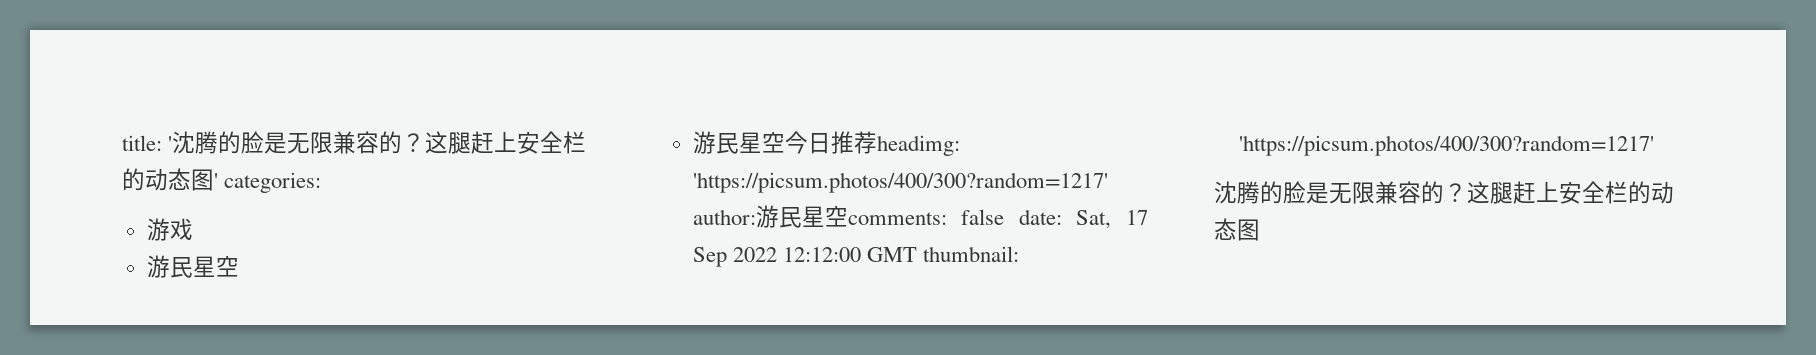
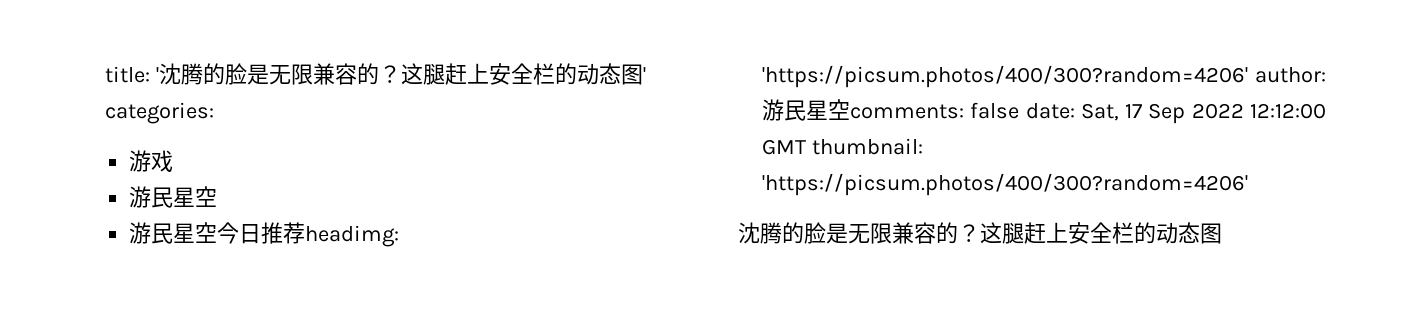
[692,172,1108,193] 'https://picsum.photos/400/300?random=1217' -> [762,65,1249,88] 'https://picsum.photos/400/300?random=4206'
[1238,135,1654,156] 'https://picsum.photos/400/300?random=1217' -> [762,173,1249,196] 'https://picsum.photos/400/300?random=4206'

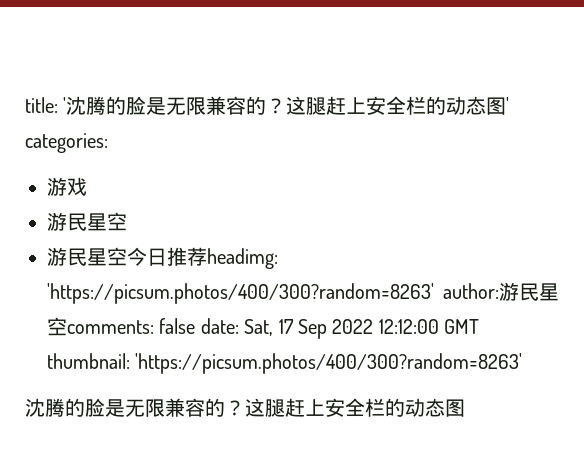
[762,65,1249,88] 'https://picsum.photos/400/300?random=4206' -> [47,283,434,304] 'https://picsum.photos/400/300?random=8263'
[762,173,1249,196] 'https://picsum.photos/400/300?random=4206' -> [135,353,523,374] 'https://picsum.photos/400/300?random=8263'

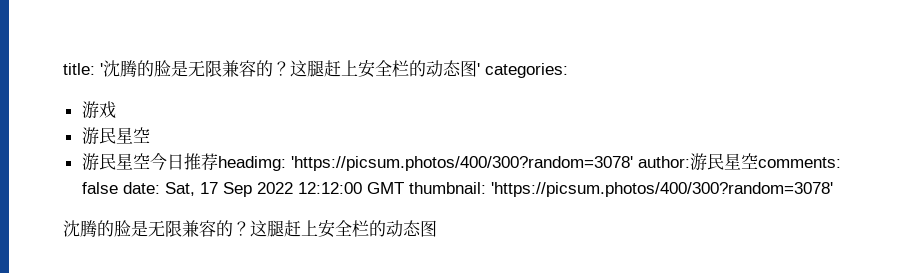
[47,283,434,304] 'https://picsum.photos/400/300?random=8263' -> [290,156,633,171] 'https://picsum.photos/400/300?random=3078'
[135,353,523,374] 'https://picsum.photos/400/300?random=8263' -> [490,182,833,197] 'https://picsum.photos/400/300?random=3078'

